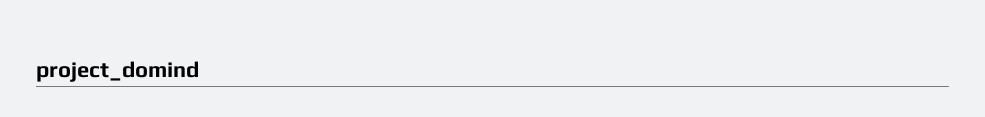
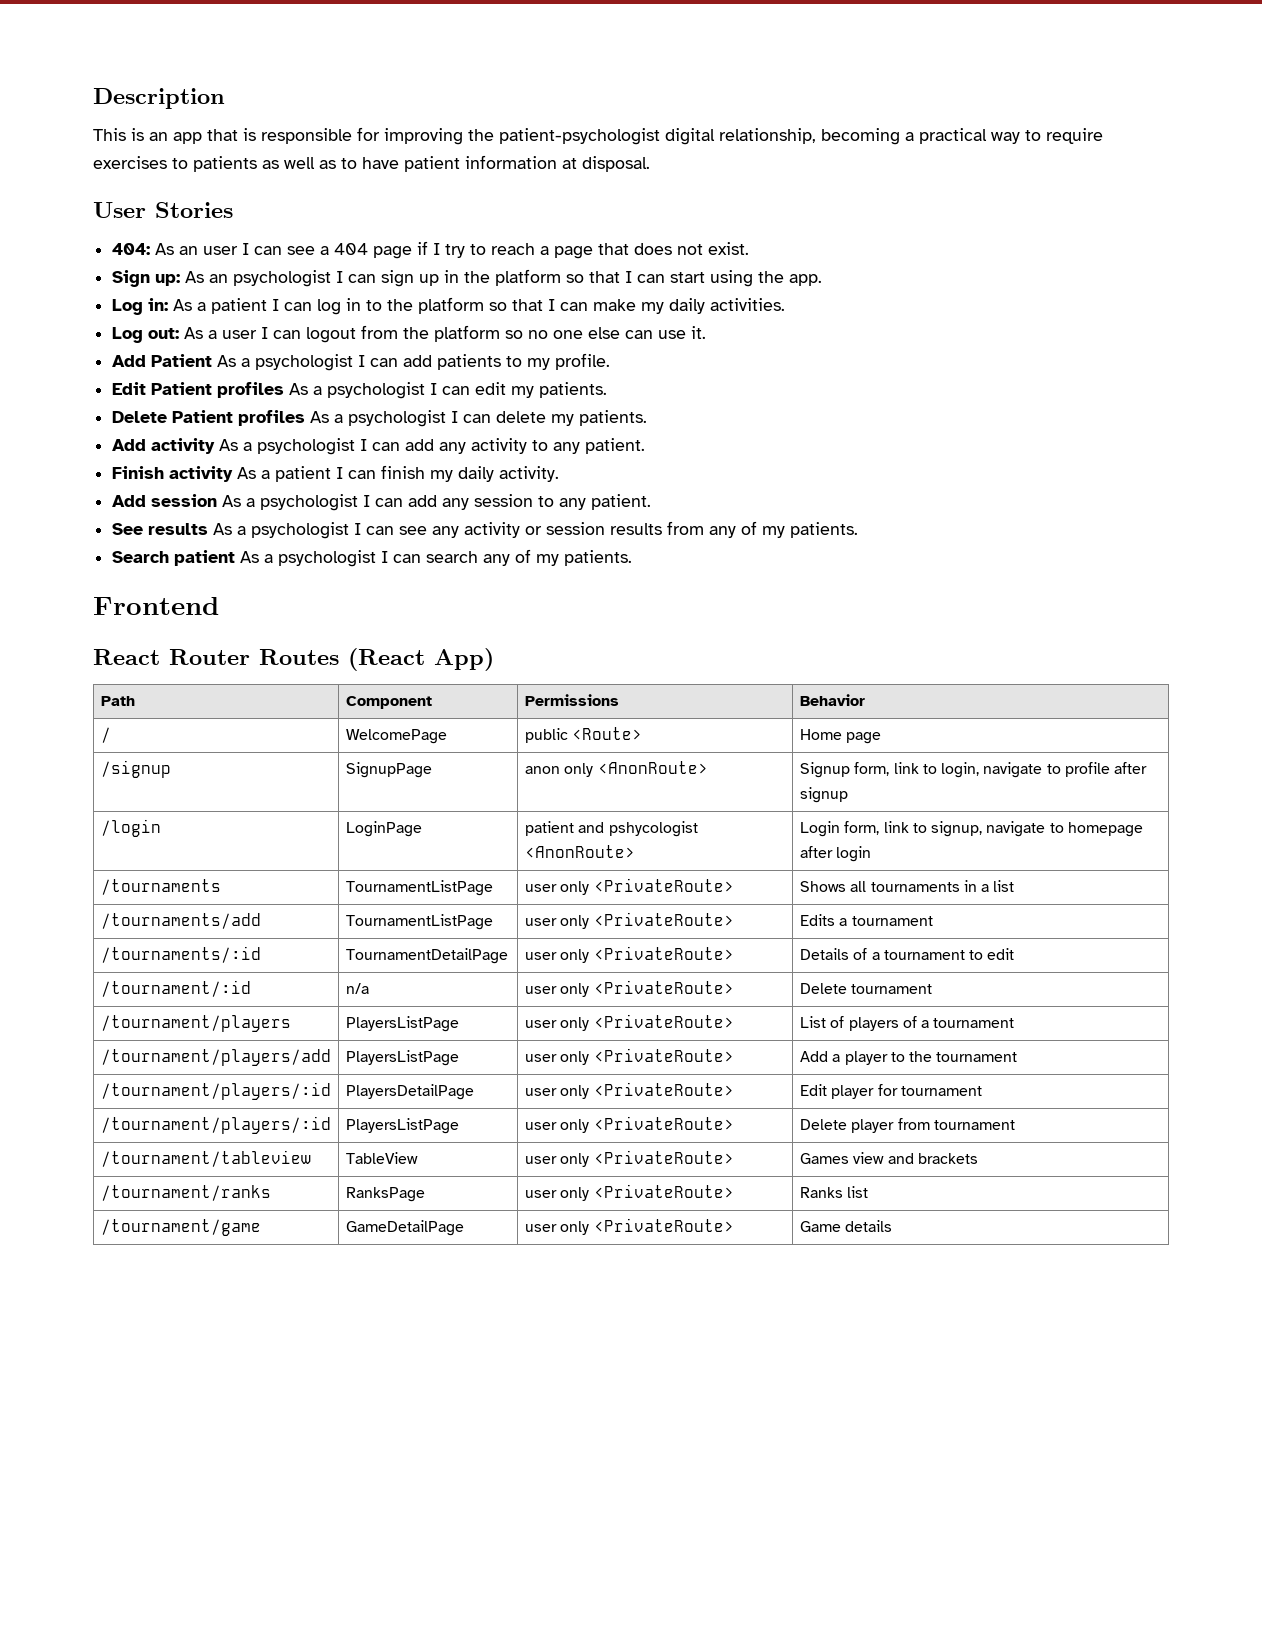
[36,61,199,82] project_domind -> [93,88,225,109] [93,127,1103,145] [93,155,650,172] [93,202,233,218] [112,241,750,259] [112,269,823,287] [112,297,786,315] [112,325,707,343] [112,353,611,371] [112,382,608,399] [112,410,648,427] [112,438,646,455] [112,465,560,482] [112,494,652,511] [112,521,859,539] [112,549,633,567] [93,597,219,615] [93,648,494,671] [100,696,135,706] [345,696,432,709] [524,694,619,706] [799,694,865,706] [100,727,111,743] [345,729,447,744] [524,727,643,743] [799,729,882,744] [100,760,171,778] [345,762,432,778] [524,761,708,777] [799,762,1148,778] [799,787,848,803] [100,819,161,837] [345,821,422,837] [524,821,698,837] [524,845,635,858] [799,821,1144,837] [799,846,872,862] [100,879,221,895] [345,880,493,896] [524,878,734,895] [799,880,1015,892] [100,913,261,929] [345,914,493,930] [524,912,734,929] [799,914,933,926] [100,946,261,963] [345,948,508,964] [524,946,734,963] [799,948,1015,960] [100,980,251,997] [345,983,369,994] [524,980,734,997] [799,983,933,994] [100,1015,291,1032] [345,1016,459,1032] [524,1014,734,1031] [799,1016,1015,1031] [100,1049,331,1066] [345,1050,459,1066] [524,1048,734,1065] [799,1051,1018,1065] [100,1082,331,1100] [345,1084,474,1100] [524,1082,734,1099] [799,1084,982,1099] [100,1116,331,1134] [345,1118,459,1134] [524,1116,734,1133] [799,1118,1015,1133] [100,1150,311,1167] [345,1152,418,1164] [524,1150,734,1167] [799,1152,978,1164] [100,1185,271,1201] [345,1187,425,1202] [524,1184,734,1201] [799,1186,869,1198] [100,1219,261,1236] [345,1220,464,1236] [524,1218,734,1235] [799,1220,893,1232] Description // This is an app that is responsible for improving the patient-psychologist digital relationship, becoming a practical way to require exercises to patients as well as to have patient information at disposal. // User Stories // 404: As an user I can see a 404 page if I try to reach a page that does not exist. // Sign up: As an psychologist I can sign up in the platform so that I can start using the app. // Log in: As a patient I can log in to the platform so that I can make my daily activities. // Log out: As a user I can logout from the platform so no one else can use it. // Add Patient As a psychologist I can add patients to my profile. // Edit Patient profiles As a psychologist I can edit my patients. // Delete Patient profiles As a psychologist I can delete my patients. // Add activity As a psychologist I can add any activity to any patient. // Finish activity As a patient I can finish my daily activity. // Add session As a psychologist I can add any session to any patient. // See results As a psychologist I can see any activity or session results from any of my patients. // Search patient As a psychologist I can search any of my patients. // Frontend // React Router Routes (React App) // Path | Component | Permissions | Behavior // / | WelcomePage | public <Route> | Home page // /signup | SignupPage | anon only <AnonRoute> | Signup form, link to login, navigate to profile after signup // /login | LoginPage | patient and pshycologist <AnonRoute> | Login form, link to signup, navigate to homepage after login // /tournaments | TournamentListPage | user only <PrivateRoute> | Shows all tournaments in a list // /tournaments/add | TournamentListPage | user only <PrivateRoute> | Edits a tournament // /tournaments/:id | TournamentDetailPage | user only <PrivateRoute> | Details of a tournament to edit // /tournament/:id | n/a | user only <PrivateRoute> | Delete tournament // /tournament/players | PlayersListPage | user only <PrivateRoute> | List of players of a tournament // /tournament/players/add | PlayersListPage | user only <PrivateRoute> | Add a player to the tournament // /tournament/players/:id | PlayersDetailPage | user only <PrivateRoute> | Edit player for tournament // /tournament/players/:id | PlayersListPage | user only <PrivateRoute> | Delete player from tournament // /tournament/tableview | TableView | user only <PrivateRoute> | Games view and brackets // /tournament/ranks | RanksPage | user only <PrivateRoute> | Ranks list // /tournament/game | GameDetailPage | user only <PrivateRoute> | Game details

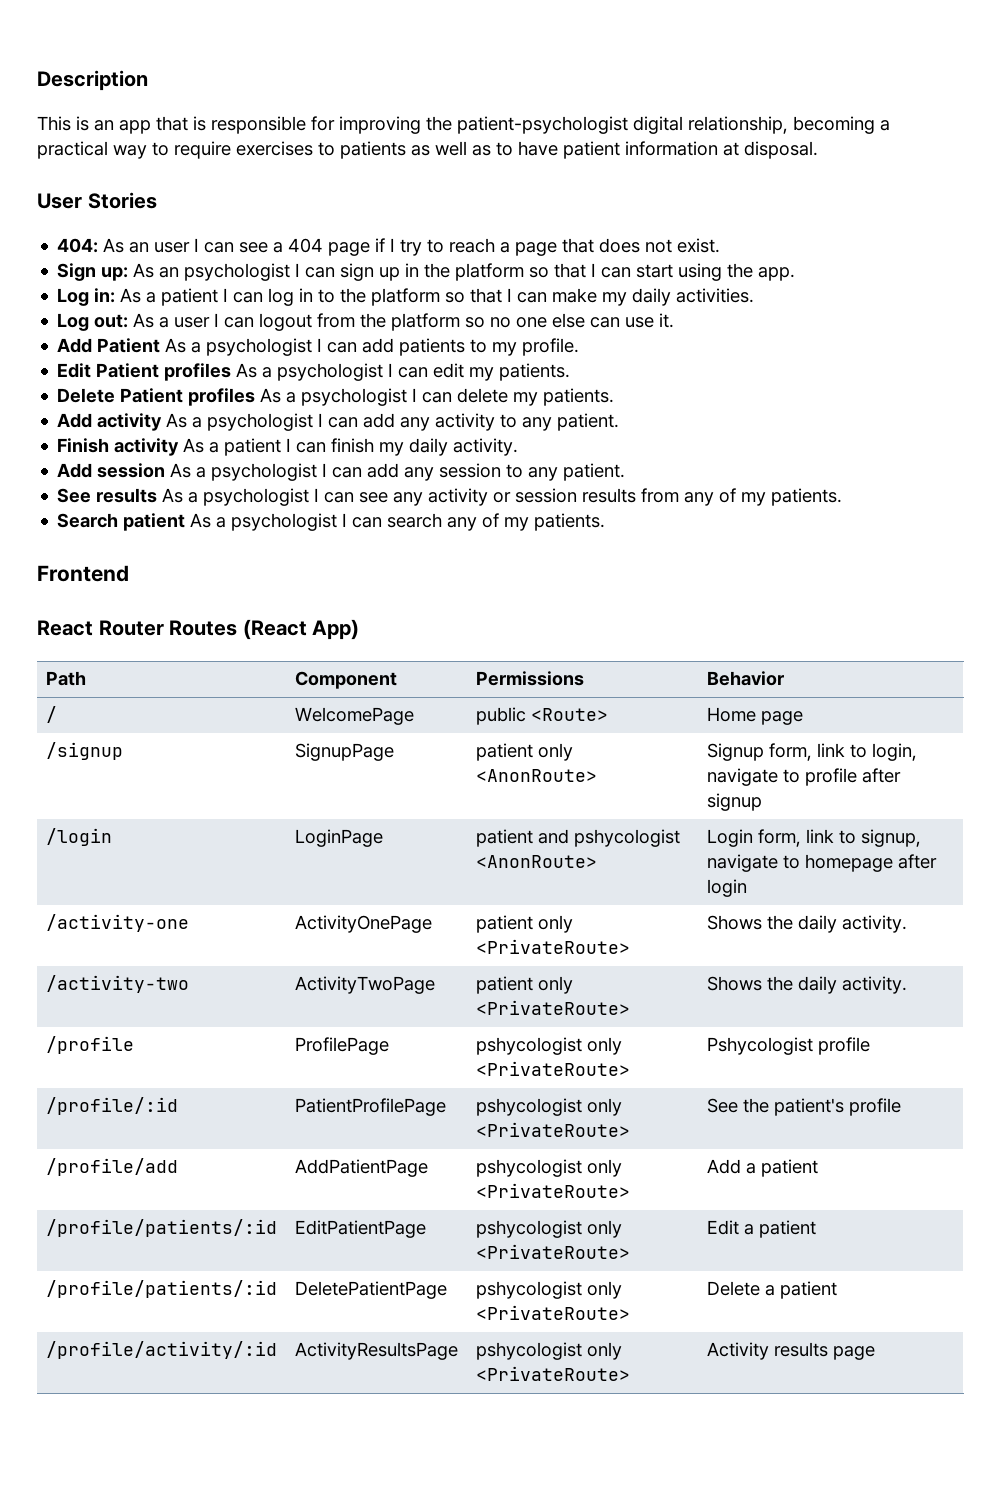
[524,766,560,774] anon -> [475,743,533,761] patient
[100,879,221,895] [345,880,493,896] [524,878,734,895] [799,880,1015,892] [100,913,261,929] [345,914,493,930] [524,912,734,929] [799,914,933,926] [100,946,261,963] [345,948,508,964] [524,946,734,963] [799,948,1015,960] [100,980,251,997] [345,983,369,994] [524,980,734,997] [799,983,933,994] [100,1015,291,1032] [345,1016,459,1032] [524,1014,734,1031] [799,1016,1015,1031] [100,1049,331,1066] [345,1050,459,1066] [524,1048,734,1065] [799,1051,1018,1065] [100,1082,331,1100] [345,1084,474,1100] [524,1082,734,1099] [799,1084,982,1099] [100,1116,331,1134] [345,1118,459,1134] [524,1116,734,1133] [799,1118,1015,1133] [100,1150,311,1167] [345,1152,418,1164] [524,1150,734,1167] [799,1152,978,1164] [100,1185,271,1201] [345,1187,425,1202] [524,1184,734,1201] [799,1186,869,1198] [100,1219,261,1236] [345,1220,464,1236] [524,1218,734,1235] [799,1220,893,1232] /tournaments | TournamentListPage | user only <PrivateRoute> | Shows all tournaments in a list // /tournaments/add | TournamentListPage | user only <PrivateRoute> | Edits a tournament // /tournaments/:id | TournamentDetailPage | user only <PrivateRoute> | Details of a tournament to edit // /tournament/:id | n/a | user only <PrivateRoute> | Delete tournament // /tournament/players | PlayersListPage | user only <PrivateRoute> | List of players of a tournament // /tournament/players/add | PlayersListPage | user only <PrivateRoute> | Add a player to the tournament // /tournament/players/:id | PlayersDetailPage | user only <PrivateRoute> | Edit player for tournament // /tournament/players/:id | PlayersListPage | user only <PrivateRoute> | Delete player from tournament // /tournament/tableview | TableView | user only <PrivateRoute> | Games view and brackets // /tournament/ranks | RanksPage | user only <PrivateRoute> | Ranks list // /tournament/game | GameDetailPage | user only <PrivateRoute> | Game details -> [45,914,189,932] [294,915,432,933] [475,915,573,933] [475,939,630,954] [706,915,907,933] [45,975,189,993] [294,976,435,994] [475,976,573,994] [475,1000,630,1015] [706,976,907,994] [45,1036,134,1054] [294,1037,389,1055] [475,1037,622,1055] [475,1061,630,1076] [706,1037,870,1055] [45,1097,178,1115] [294,1098,446,1116] [475,1098,622,1116] [475,1122,630,1137] [706,1098,901,1116] [45,1158,178,1176] [294,1159,428,1177] [475,1159,622,1177] [475,1183,630,1198] [706,1159,818,1177] [45,1219,277,1237] [294,1220,426,1238] [475,1220,622,1238] [475,1244,630,1259] [706,1220,816,1238] [45,1280,277,1298] [294,1281,447,1299] [475,1281,622,1299] [475,1305,630,1320] [706,1281,837,1299] [45,1341,277,1359] [294,1342,458,1360] [475,1342,622,1360] [475,1366,630,1381] [706,1342,875,1360] /activity-one | ActivityOnePage | patient only <PrivateRoute> | Shows the daily activity. // /activity-two | ActivityTwoPage | patient only <PrivateRoute> | Shows the daily activity. // /profile | ProfilePage | pshycologist only <PrivateRoute> | Pshycologist profile // /profile/:id | PatientProfilePage | pshycologist only <PrivateRoute> | See the patient's profile // /profile/add | AddPatientPage | pshycologist only <PrivateRoute> | Add a patient // /profile/patients/:id | EditPatientPage | pshycologist only <PrivateRoute> | Edit a patient // /profile/patients/:id | DeletePatientPage | pshycologist only <PrivateRoute> | Delete a patient // /profile/activity/:id | ActivityResultsPage | pshycologist only <PrivateRoute> | Activity results page

